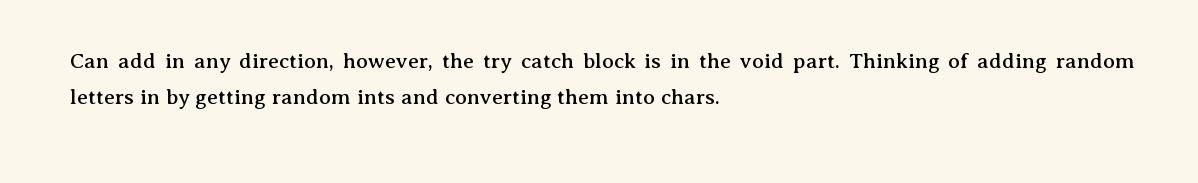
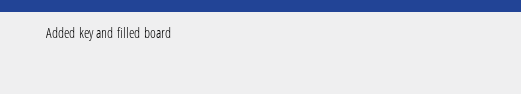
[70,53,1136,73] [70,89,721,109] Can add in any direction, however, the try catch block is in the void part. Thinking of adding random letters in by getting random ints and converting them into chars. -> [46,27,171,41] Added key and filled board

